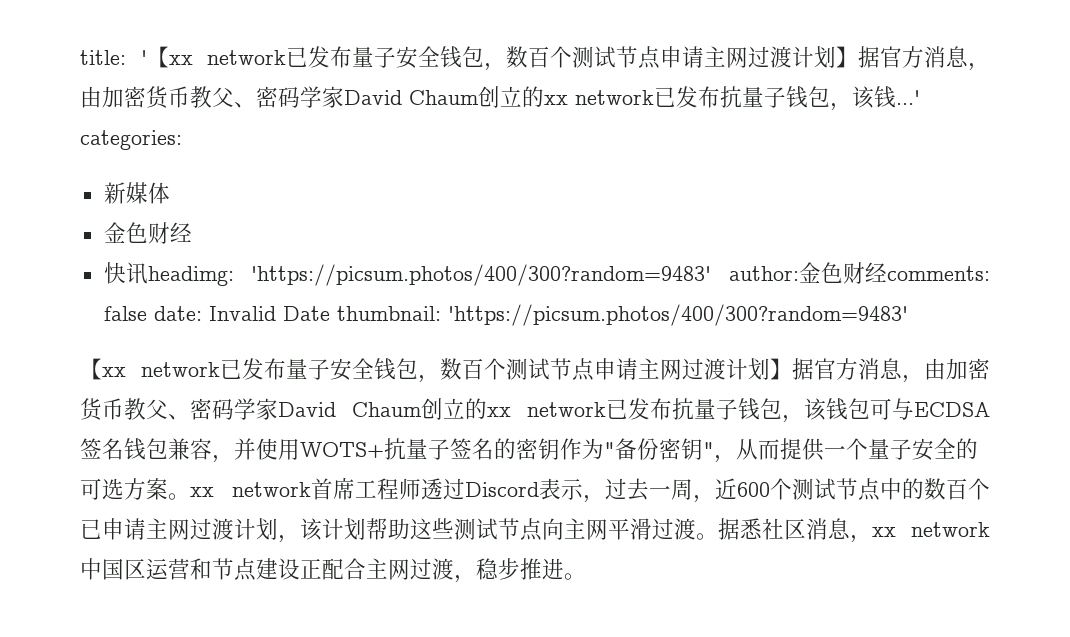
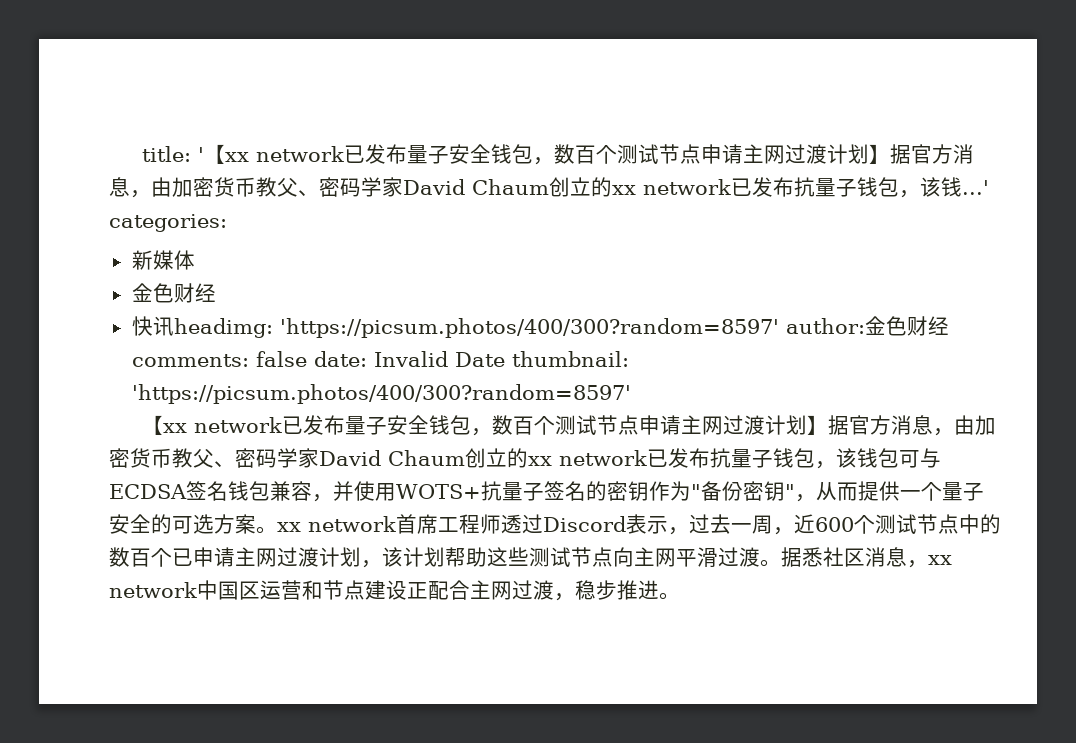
[251,264,712,286] 'https://picsum.photos/400/300?random=9483' -> [279,318,779,338] 'https://picsum.photos/400/300?random=8597'
[447,304,908,326] 'https://picsum.photos/400/300?random=9483' -> [131,384,631,404] 'https://picsum.photos/400/300?random=8597'

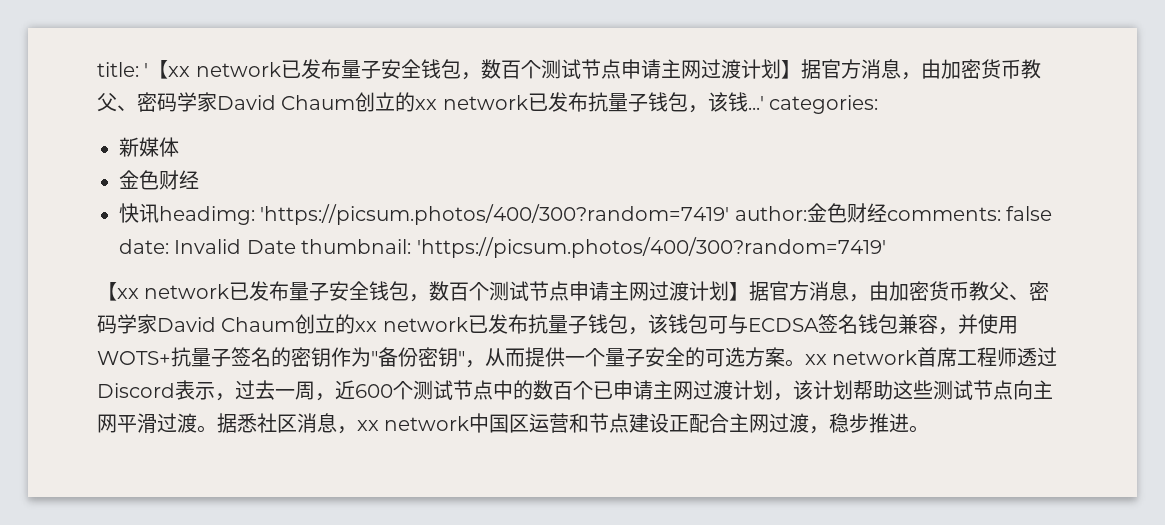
[279,318,779,338] 'https://picsum.photos/400/300?random=8597' -> [260,204,730,225] 'https://picsum.photos/400/300?random=7419'
[131,384,631,404] 'https://picsum.photos/400/300?random=8597' -> [416,237,886,258] 'https://picsum.photos/400/300?random=7419'

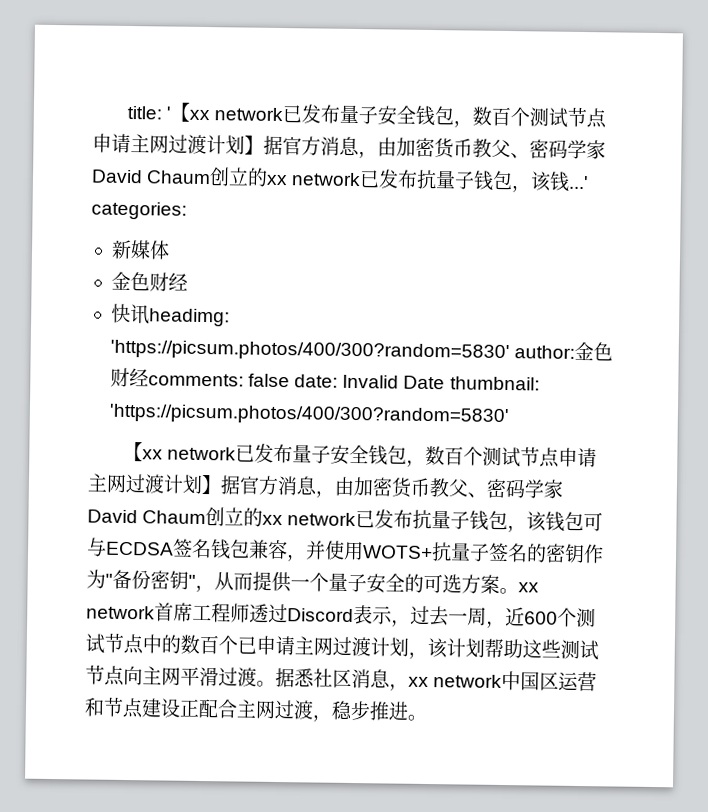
[260,204,730,225] 'https://picsum.photos/400/300?random=7419' -> [109,339,510,363] 'https://picsum.photos/400/300?random=5830'
[416,237,886,258] 'https://picsum.photos/400/300?random=7419' -> [108,403,509,427] 'https://picsum.photos/400/300?random=5830'

